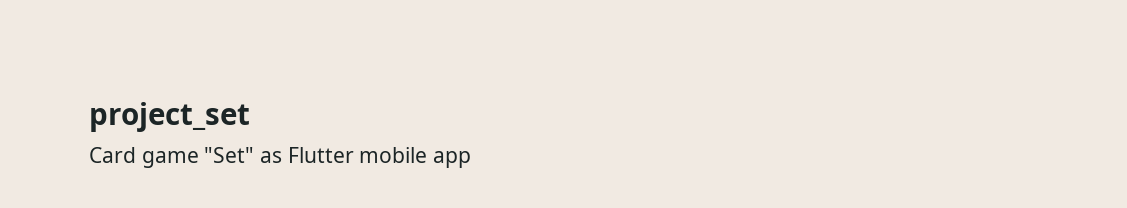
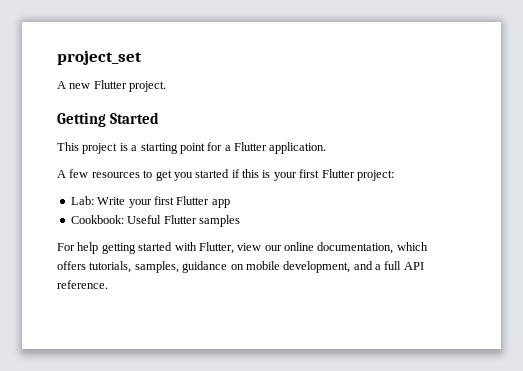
[89,147,472,168] Card game "Set" as Flutter mobile app -> [57,80,167,92] [57,112,160,127] [57,142,327,154] [57,169,394,181] [70,196,230,208] [70,215,240,227] [57,242,428,254] [57,261,424,273] [57,280,108,289] A new Flutter project. // Getting Started // This project is a starting point for a Flutter application. // A few resources to get you started if this is your first Flutter project: // Lab: Write your first Flutter app // Cookbook: Useful Flutter samples // For help getting started with Flutter, view our online documentation, which offers tutorials, samples, guidance on mobile development, and a full API reference.

